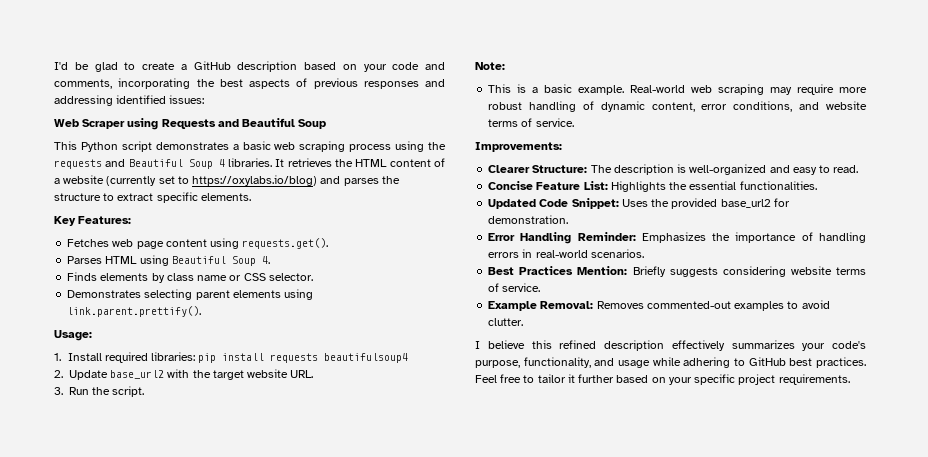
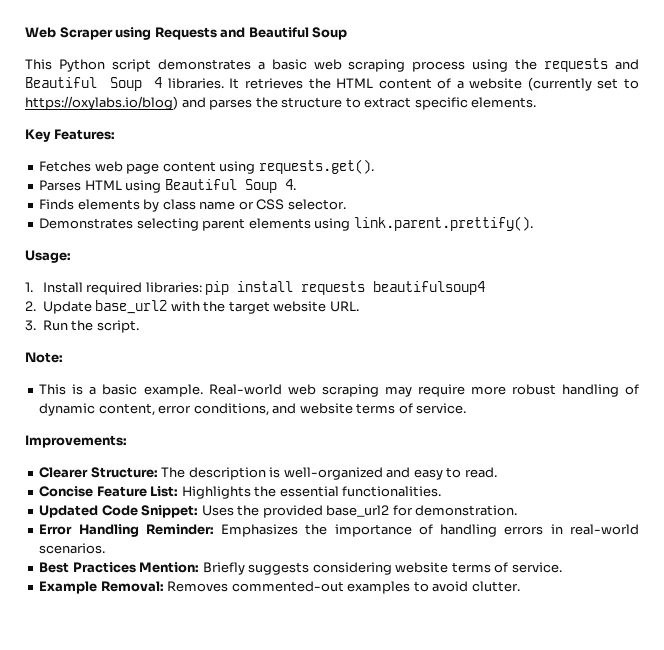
[54,61,445,72] [54,78,445,89] [54,95,205,106] I'd be glad to create a GitHub description based on your code and comments, incorporating the best aspects of previous responses and addressing identified issues: // -> (25, 32) none
[475,340,866,351] [475,357,866,368] [475,374,850,385] // I believe this refined description effectively summarizes your code's purpose, functionality, and usage while adhering to GitHub best practices. Feel free to tailor it further based on your specific project requirements. -> (520, 586) none

